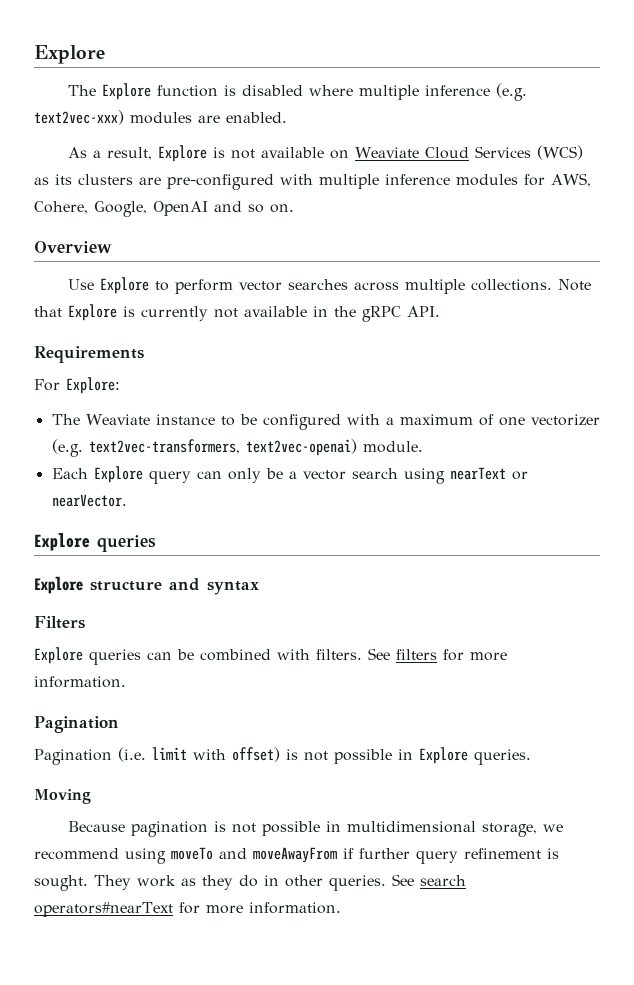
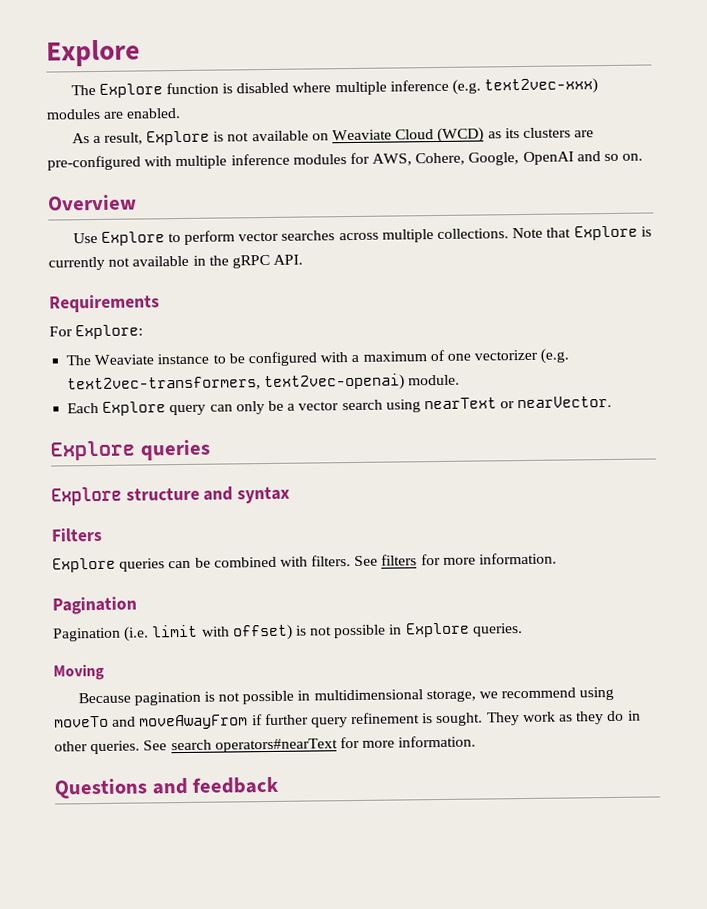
[475,145,584,160] Services (WCS) -> [437,127,485,143] (WCD)
(341, 908) none -> [54,776,280,799] // Questions and feedback

